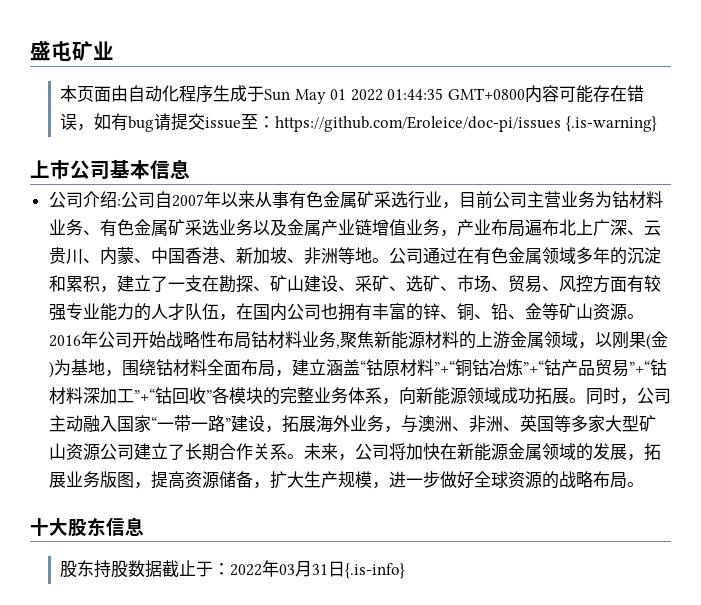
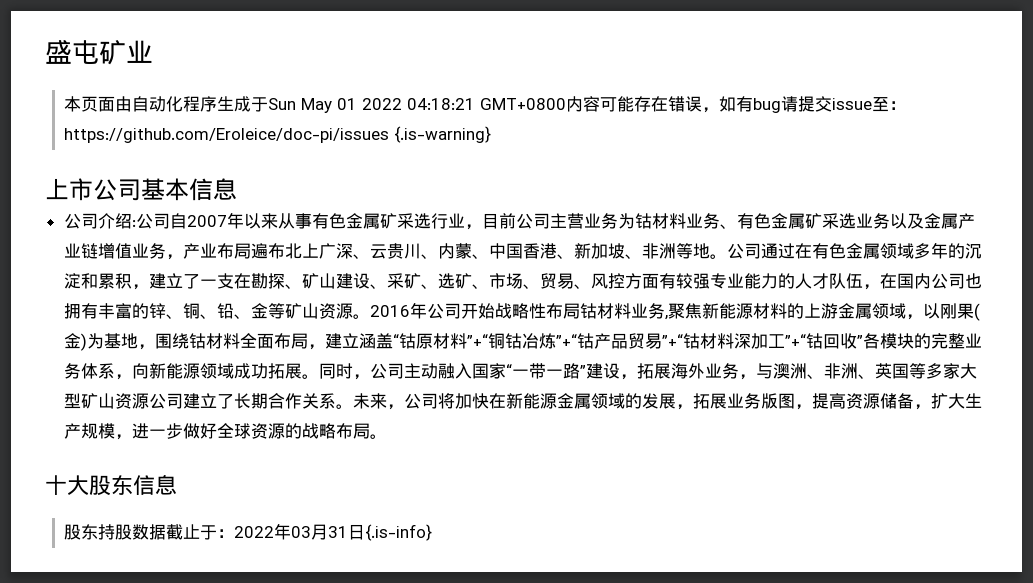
[387,88,444,100] 01:44:35 -> [406,98,475,110] 04:18:21

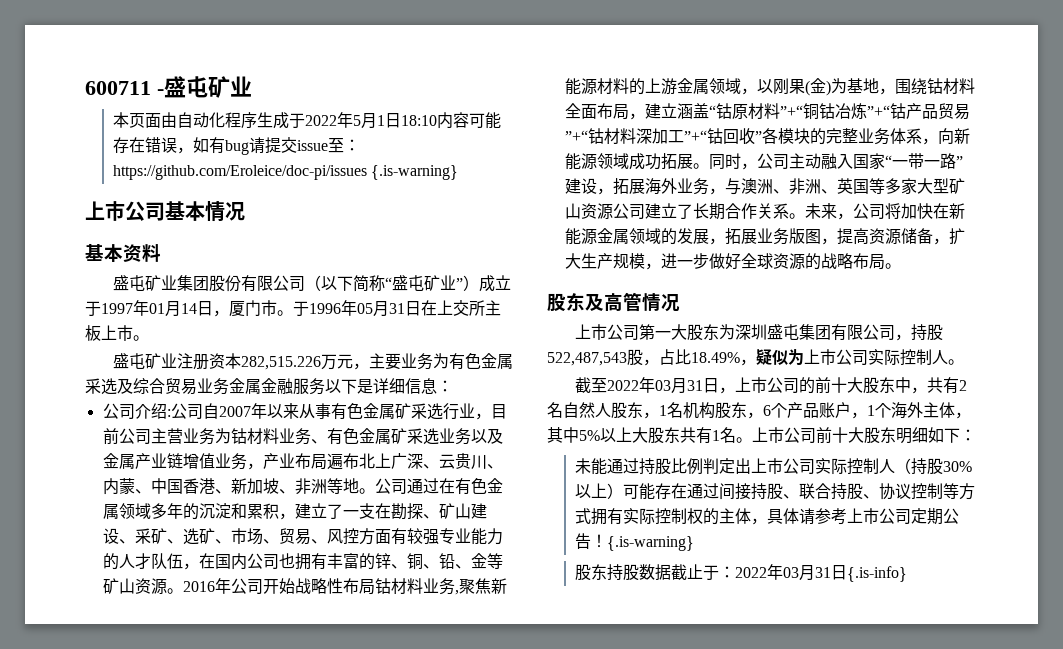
(45, 51) none -> [85,81,164,95] 600711 -
[267,98,566,113] Sun May 01 2022 04:18:21 GMT+0800 -> [304,112,437,129] 2022年5月1日18:10
[189,178,237,201] 信息 -> [205,201,245,222] [85,243,161,262] [112,275,511,292] [85,300,501,317] [85,325,149,341] [112,353,513,370] [85,378,453,395] 情况 // 基本资料 // 盛屯矿业集团股份有限公司（以下简称“盛屯矿业”）成立于1997年01月14日，厦门市。于1996年05月31日在上交所主板上市。 // 盛屯矿业注册资本282,515.226万元，主要业务为有色金属采选及综合贸易业务金属金融服务以下是详细信息：
[45,474,177,496] 十大股东信息 -> [547,292,680,312] [574,324,943,341] [547,349,964,366] [574,377,967,394] [547,402,971,419] [547,427,976,444] [574,458,972,475] [574,483,975,500] [574,508,959,525] [574,533,694,551] 股东及高管情况 // 上市公司第一大股东为深圳盛屯集团有限公司，持股522,487,543股，占比18.49%，疑似为上市公司实际控制人。 // 截至2022年03月31日，上市公司的前十大股东中，共有2名自然人股东，1名机构股东，6个产品账户，1个海外主体，其中5%以上大股东共有1名。上市公司前十大股东明细如下： // 未能通过持股比例判定出上市公司实际控制人（持股30%以上）可能存在通过间接持股、联合持股、协议控制等方式拥有实际控制权的主体，具体请参考上市公司定期公告！{.is-warning}

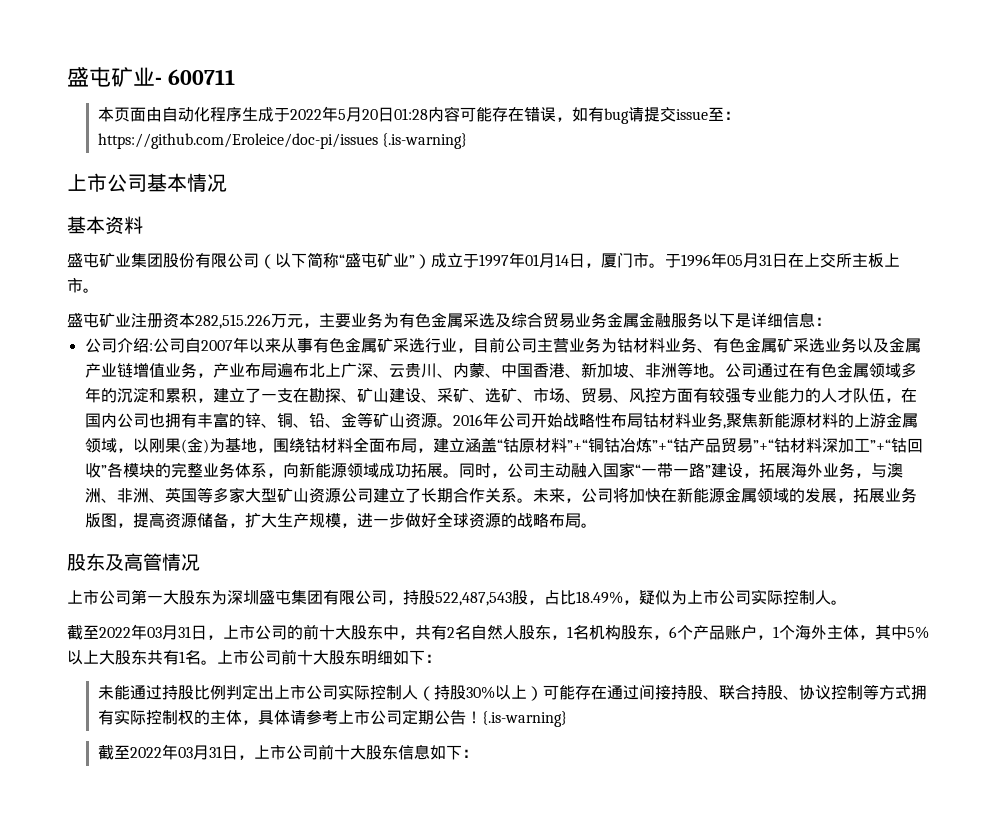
[85,76,252,98] 600711 -盛屯矿业 -> [67,67,235,87] 盛屯矿业- 600711
[376,113,437,128] 1日18:10 -> [361,107,428,122] 20日01:28
[574,564,907,582] 股东持股数据截止于：2022年03月31日{.is-info} -> [97,744,478,760] 截至2022年03月31日，上市公司前十大股东信息如下：

